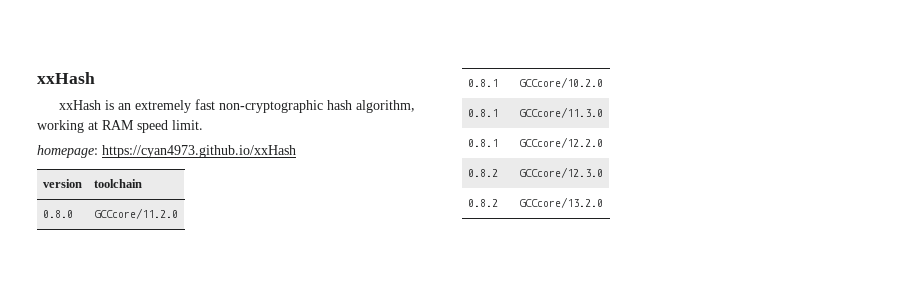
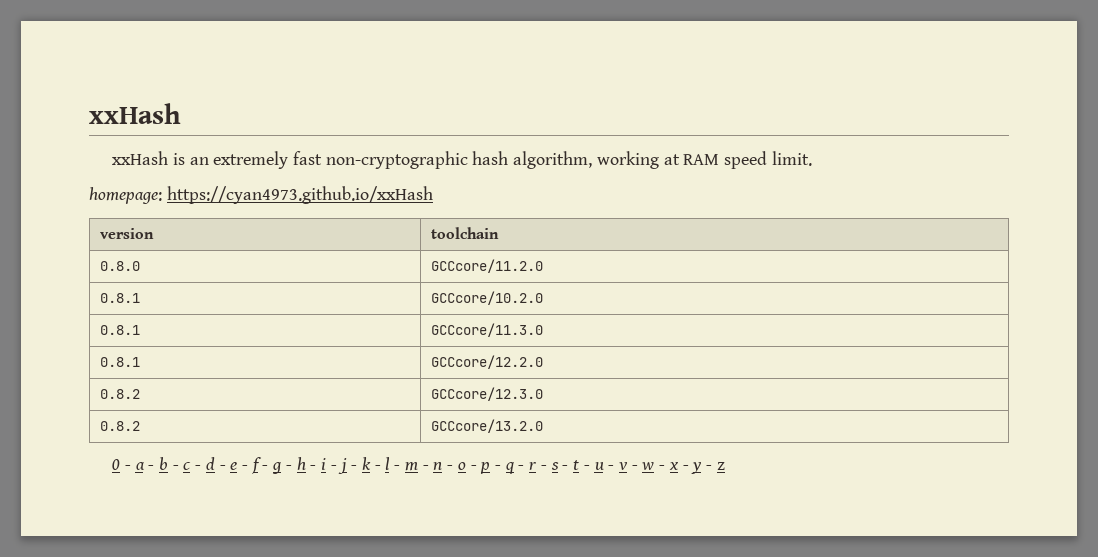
(603, 202) none -> [112,457,725,474] // 0 - a - b - c - d - e - f - g - h - i - j - k - l - m - n - o - p - q - r - s - t - u - v - w - x - y - z

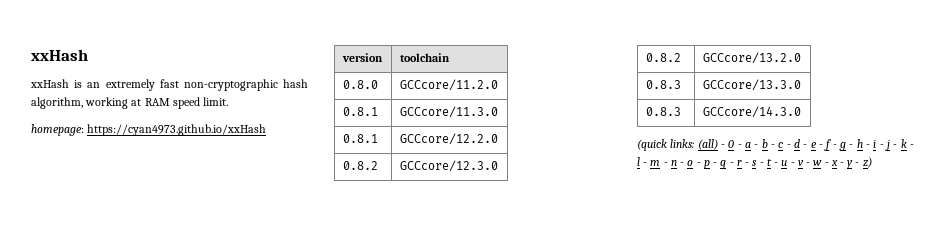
[100,293,141,303] [431,291,544,305] // 0.8.1 | GCCcore/10.2.0 -> (498, 85) none
(544, 426) // -> [645,80,681,89] [702,79,801,91] [645,107,681,116] [702,106,801,118] [637,139,725,151] // 0.8.3 | GCCcore/13.3.0 // 0.8.3 | GCCcore/14.3.0 // (quick links: (all) -
[716,462,725,470] z -> [862,157,872,168] z)

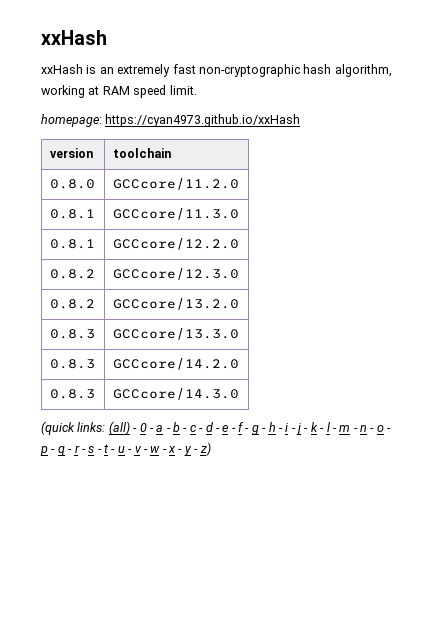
(801, 85) none -> [49,359,95,369] [112,358,239,370] // 0.8.3 | GCCcore/14.2.0

